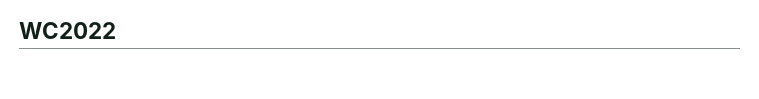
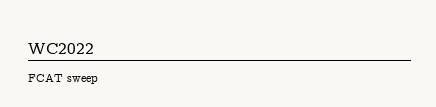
(116, 30) none -> [28,73,98,84] // FCAT sweep

